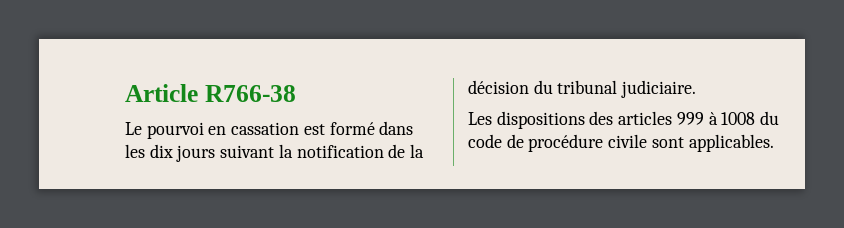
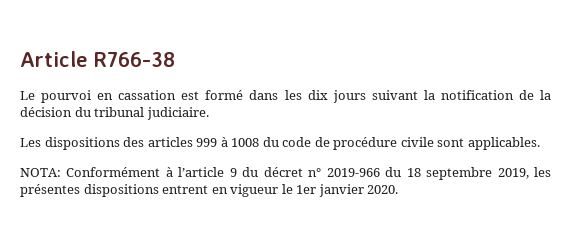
(774, 143) none -> [20,167,551,180] [20,184,399,197] // NOTA: Conformément à l’article 9 du décret n° 2019-966 du 18 septembre 2019, les présentes dispositions entrent en vigueur le 1er janvier 2020.

